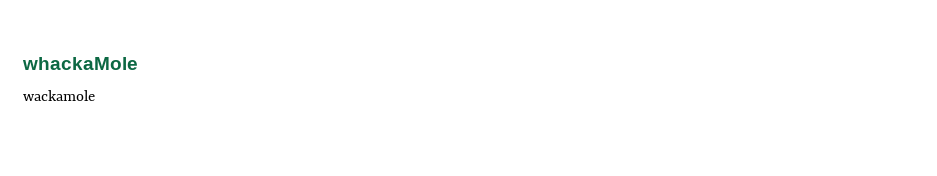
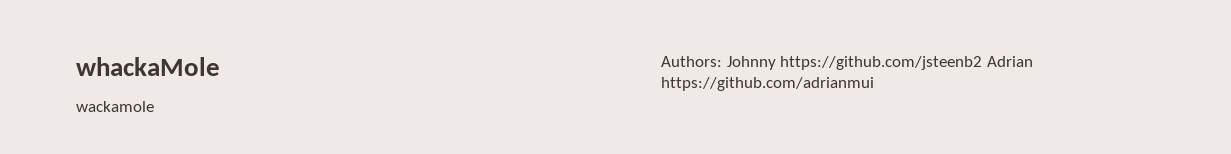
(95, 95) none -> [661,56,1033,70] [661,77,874,91] // Authors: Johnny https://github.com/jsteenb2 Adrian https://github.com/adrianmui

